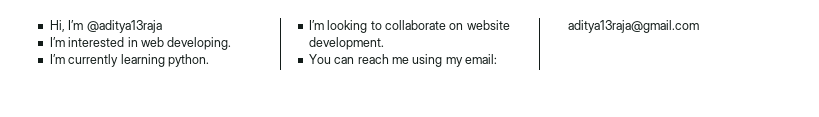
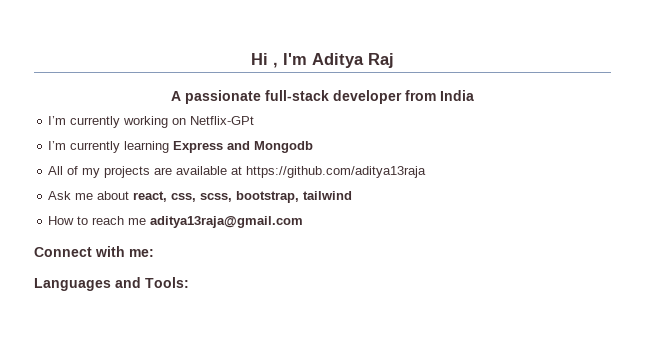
[49,20,162,33] [49,37,232,50] [49,54,209,67] [308,20,510,33] [308,37,384,50] [308,54,497,67] [567,20,699,33] Hi, I’m @aditya13raja // I’m interested in web developing. // I’m currently learning python. // I’m looking to collaborate on website development. // You can reach me using my email: aditya13raja@gmail.com -> [251,53,394,68] [171,90,474,104] [48,116,255,128] [48,141,314,153] [48,166,427,178] [48,191,353,203] [48,216,304,228] [34,246,154,257] [34,277,189,291] Hi , I'm Aditya Raj // A passionate full-stack developer from India // I’m currently working on Netflix-GPt // I’m currently learning Express and Mongodb // All of my projects are available at https://github.com/aditya13raja // Ask me about react, css, scss, bootstrap, tailwind // How to reach me aditya13raja@gmail.com // Connect with me: // Languages and Tools:

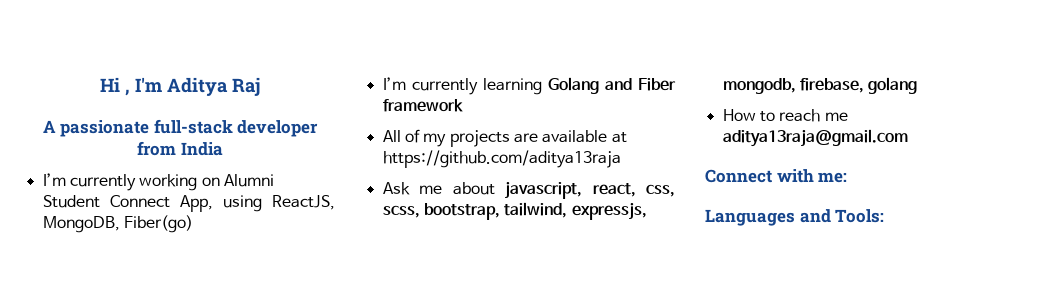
[190,116,255,125] Netflix-GPt -> [223,174,274,187] [42,195,335,212] [42,215,193,233] Alumni Student Connect App, using ReactJS, MongoDB, Fiber(go)
[173,141,314,153] Express and Mongodb -> [547,77,676,94] [382,99,463,112] Golang and Fiber framework
(130, 195) none -> [505,181,583,199] javascript,
[303,191,353,200] tailwind -> [504,202,647,220] [722,77,918,94] tailwind, expressjs, mongodb, firebase, golang

